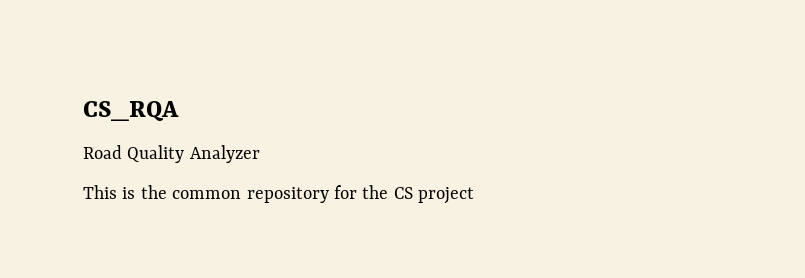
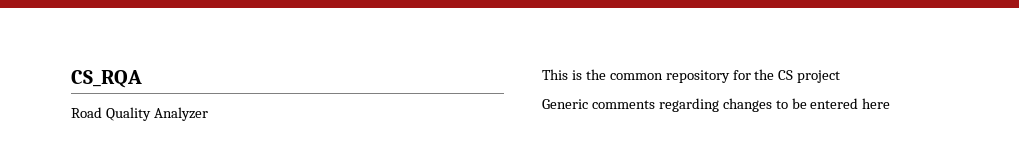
(475, 195) none -> [542,98,891,112] // Generic comments regarding changes to be entered here

